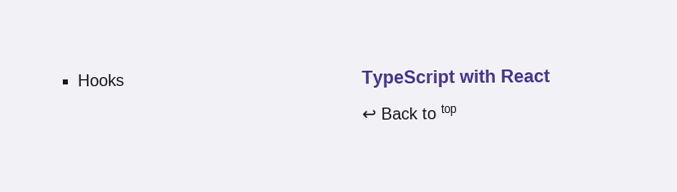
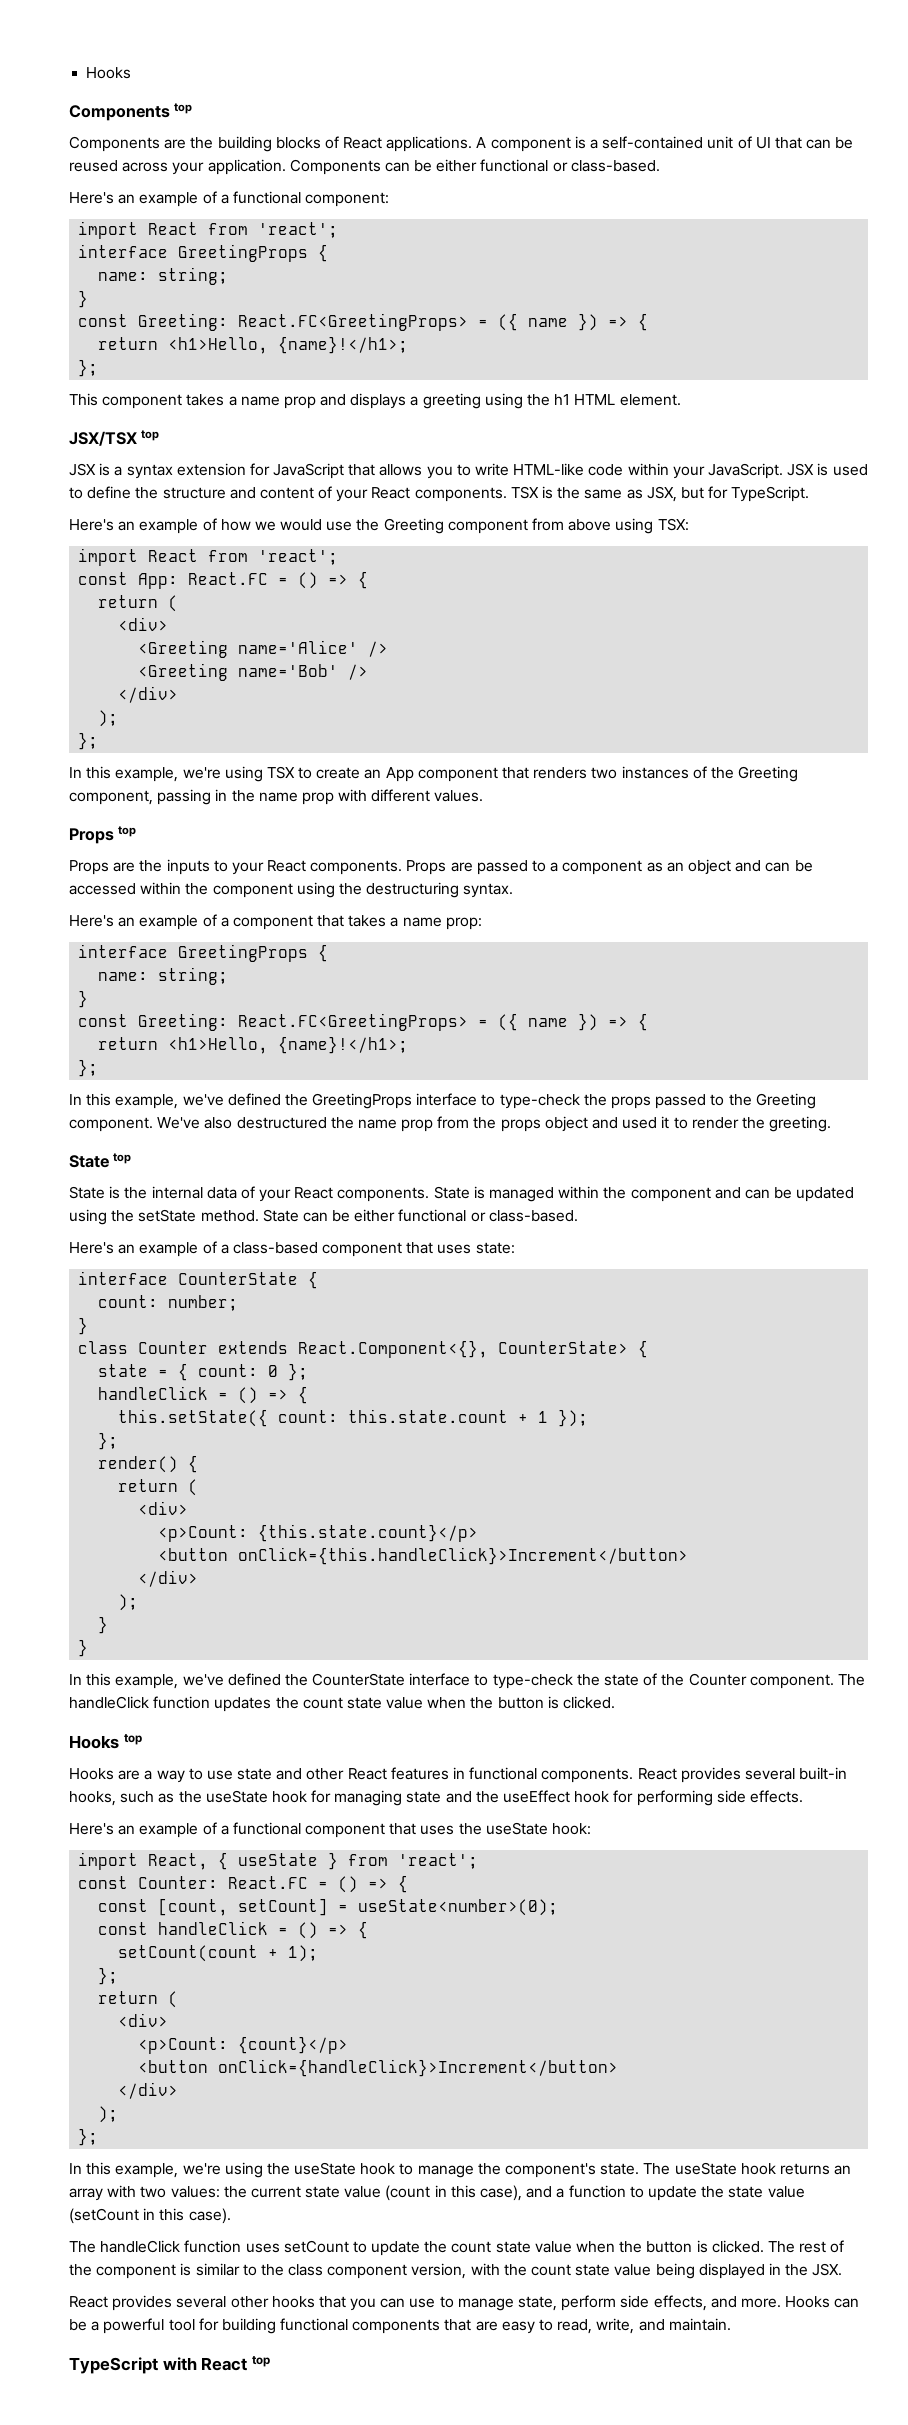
[77,73,125,87] Hooks -> [86,67,132,79] [69,103,193,121] [69,136,854,152] [69,159,660,175] [69,191,390,207] [78,221,339,239] [78,244,329,262] [98,267,229,285] [78,290,89,308] [78,313,649,331] [98,336,409,354] [78,359,99,377] [69,393,681,409] [69,430,160,446] [69,463,868,479] [69,486,810,502] [69,518,689,534] [78,548,339,566] [78,571,369,589] [98,595,179,612] [118,617,169,631] [138,640,389,658] [138,663,369,681] [118,686,179,703] [98,710,119,727] [78,732,99,750] [69,766,799,782] [69,789,484,805] [69,826,137,844] [69,859,813,875] [69,882,514,898] [69,914,482,930] [78,944,329,962] [98,967,229,985] [78,990,89,1008] [78,1013,649,1031] [98,1036,409,1054] [78,1059,99,1077] [69,1093,816,1109] [69,1116,832,1132] [69,1153,132,1168] [69,1186,855,1202] [69,1209,578,1225] [69,1241,515,1257] [78,1271,319,1289] [98,1295,239,1311] [78,1317,89,1335] [78,1340,649,1358] [98,1363,309,1381] [98,1386,309,1404] [118,1409,589,1427] [98,1432,119,1450] [98,1455,199,1473] [118,1479,199,1496] [138,1501,189,1515] [158,1524,479,1542] [158,1547,689,1565] [138,1570,199,1587] [118,1594,139,1611] [98,1616,109,1634] [78,1639,89,1657] [69,1673,865,1689] [69,1696,616,1712] [69,1734,142,1749] [69,1767,848,1783] [69,1790,803,1806] [69,1822,592,1838] [78,1852,479,1870] [78,1875,409,1893] [98,1898,559,1916] [98,1921,369,1939] [118,1945,319,1962] [98,1967,119,1985] [98,1991,179,2008] [118,2013,169,2027] [138,2036,349,2054] [138,2059,619,2077] [118,2082,179,2099] [98,2106,119,2123] [78,2128,99,2146] [69,2162,852,2178] [69,2185,805,2201] [69,2208,231,2224] [69,2240,845,2256] [69,2263,843,2279] [69,2295,860,2311] [69,2318,731,2334] Hooks // Components top // Components are the building blocks of React applications. A component is a self-contained unit of UI that can be reused across your application. Components can be either functional or class-based. // Here's an example of a functional component: // import React from 'react'; // interface GreetingProps { // name: string; // } // const Greeting: React.FC<GreetingProps> = ({ name }) => { // return <h1>Hello, {name}!</h1>; // }; // This component takes a name prop and displays a greeting using the h1 HTML element. // JSX/TSX top // JSX is a syntax extension for JavaScript that allows you to write HTML-like code within your JavaScript. JSX is used to define the structure and content of your React components. TSX is the same as JSX, but for TypeScript. // Here's an example of how we would use the Greeting component from above using TSX: // import React from 'react'; // const App: React.FC = () => { // return ( // <div> // <Greeting name='Alice' /> // <Greeting name='Bob' /> // </div> // ); // }; // In this example, we're using TSX to create an App component that renders two instances of the Greeting component, passing in the name prop with different values. // Props top // Props are the inputs to your React components. Props are passed to a component as an object and can be accessed within the component using the destructuring syntax. // Here's an example of a component that takes a name prop: // interface GreetingProps { // name: string; // } // const Greeting: React.FC<GreetingProps> = ({ name }) => { // return <h1>Hello, {name}!</h1>; // }; // In this example, we've defined the GreetingProps interface to type-check the props passed to the Greeting component. We've also destructured the name prop from the props object and used it to render the greeting. // State top // State is the internal data of your React components. State is managed within the component and can be updated using the setState method. State can be either functional or class-based. // Here's an example of a class-based component that uses state: // interface CounterState { // count: number; // } // class Counter extends React.Component<{}, CounterState> { // state = { count: 0 }; // handleClick = () => { // this.setState({ count: this.state.count + 1 }); // }; // render() { // return ( // <div> // <p>Count: {this.state.count}</p> // <button onClick={this.handleClick}>Increment</button> // </div> // ); // } // } // In this example, we've defined the CounterState interface to type-check the state of the Counter component. The handleClick function updates the count state value when the button is clicked. // Hooks top // Hooks are a way to use state and other React features in functional components. React provides several built-in hooks, such as the useState hook for managing state and the useEffect hook for performing side effects. // Here's an example of a functional component that uses the useState hook: // import React, { useState } from 'react'; // const Counter: React.FC = () => { // const [count, setCount] = useState<number>(0); // const handleClick = () => { // setCount(count + 1); // }; // return ( // <div> // <p>Count: {count}</p> // <button onClick={handleClick}>Increment</button> // </div> // ); // }; // In this example, we're using the useState hook to manage the component's state. The useState hook returns an array with two values: the current state value (count in this case), and a function to update the state value (setCount in this case). // The handleClick function uses setCount to update the count state value when the button is clicked. The rest of the component is similar to the class component version, with the count state value being displayed in the JSX. // React provides several other hooks that you can use to manage state, perform side effects, and more. Hooks can be a powerful tool for building functional components that are easy to read, write, and maintain.
[362,107,437,120] // ↩ Back to -> (248, 2364) none

